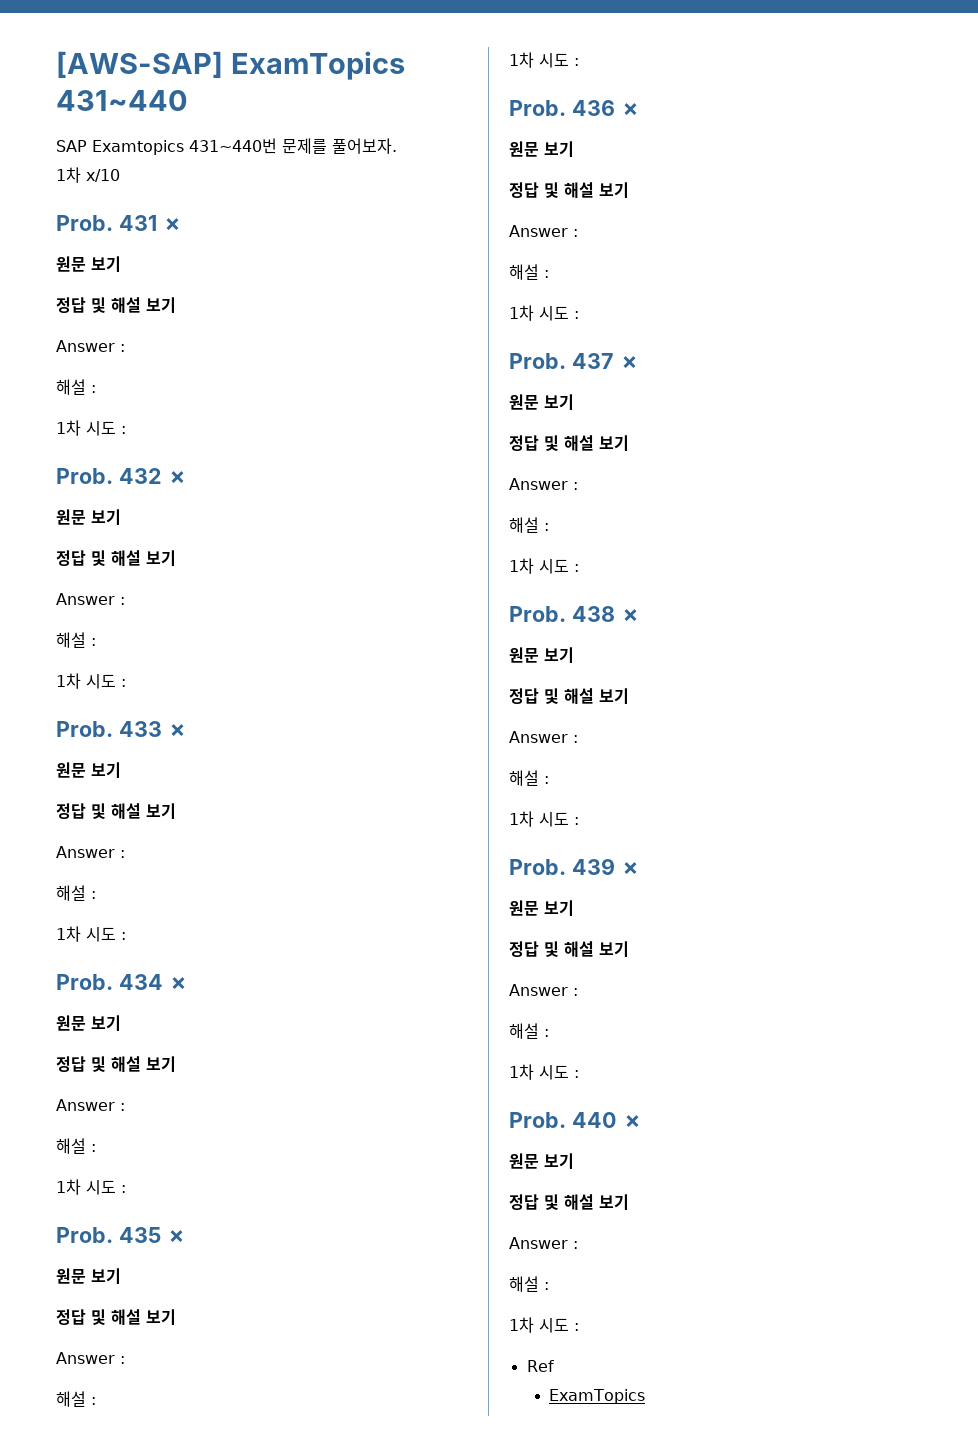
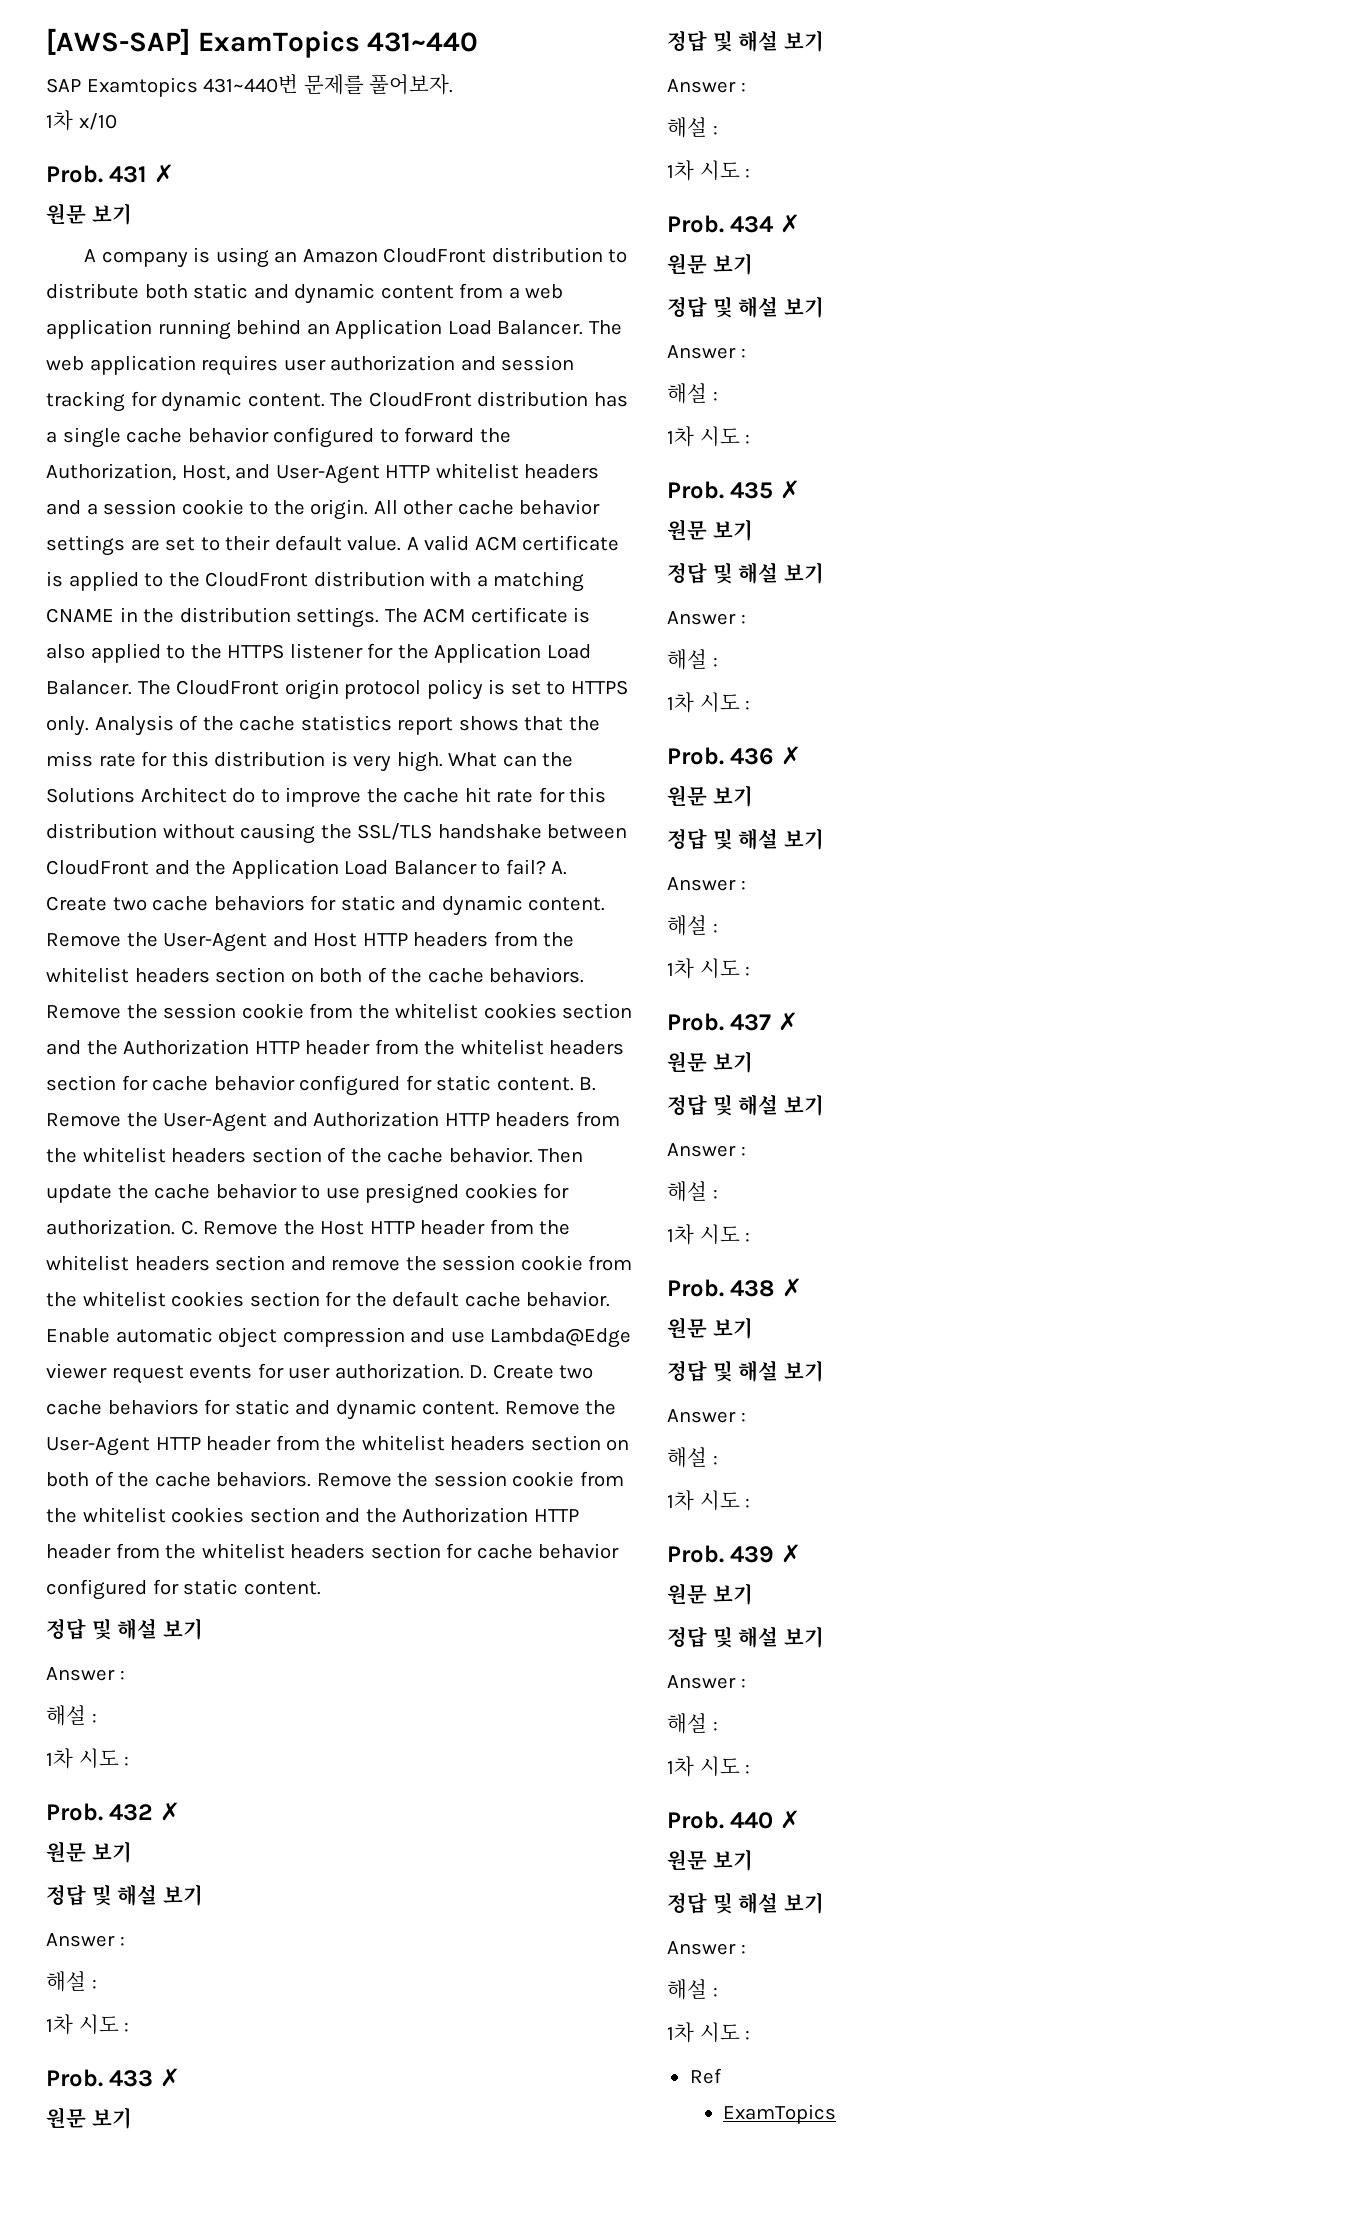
(121, 264) none -> [83,247,628,268] [46,283,564,304] [46,319,622,340] [46,355,575,376] [46,391,628,412] [46,427,511,448] [46,463,600,484] [46,499,601,520] [46,535,620,556] [46,571,585,592] [46,607,591,628] [46,643,591,663] [46,679,628,700] [46,715,600,736] [46,751,574,772] [46,787,607,807] [46,823,628,844] [46,859,568,879] [46,895,606,916] [46,931,575,952] [46,967,585,983] [46,1003,633,1019] [46,1039,625,1055] [46,1075,597,1096] [46,1111,620,1132] [46,1147,584,1163] [46,1183,570,1204] [46,1219,571,1235] [46,1255,633,1271] [46,1291,611,1307] [46,1327,632,1348] [46,1363,594,1384] [46,1399,617,1420] [46,1435,630,1456] [46,1471,624,1487] [46,1507,579,1523] [46,1543,620,1559] [46,1579,321,1600] // A company is using an Amazon CloudFront distribution to distribute both static and dynamic content from a web application running behind an Application Load Balancer. The web application requires user authorization and session tracking for dynamic content. The CloudFront distribution has a single cache behavior configured to forward the Authorization, Host, and User-Agent HTTP whitelist headers and a session cookie to the origin. All other cache behavior settings are set to their default value. A valid ACM certificate is applied to the CloudFront distribution with a matching CNAME in the distribution settings. The ACM certificate is also applied to the HTTPS listener for the Application Load Balancer. The CloudFront origin protocol policy is set to HTTPS only. Analysis of the cache statistics report shows that the miss rate for this distribution is very high. What can the Solutions Architect do to improve the cache hit rate for this distribution without causing the SSL/TLS handshake between CloudFront and the Application Load Balancer to fail? A. Create two cache behaviors for static and dynamic content. Remove the User-Agent and Host HTTP headers from the whitelist headers section on both of the cache behaviors. Remove the session cookie from the whitelist cookies section and the Authorization HTTP header from the whitelist headers section for cache behavior configured for static content. B. Remove the User-Agent and Authorization HTTP headers from the whitelist headers section of the cache behavior. Then update the cache behavior to use presigned cookies for authorization. C. Remove the Host HTTP header from the whitelist headers section and remove the session cookie from the whitelist cookies section for the default cache behavior. Enable automatic object compression and use Lambda@Edge viewer request events for user authorization. D. Create two cache behaviors for static and dynamic content. Remove the User-Agent HTTP header from the whitelist headers section on both of the cache behaviors. Remove the session cookie from the whitelist cookies section and the Authorization HTTP header from the whitelist headers section for cache behavior configured for static content.

